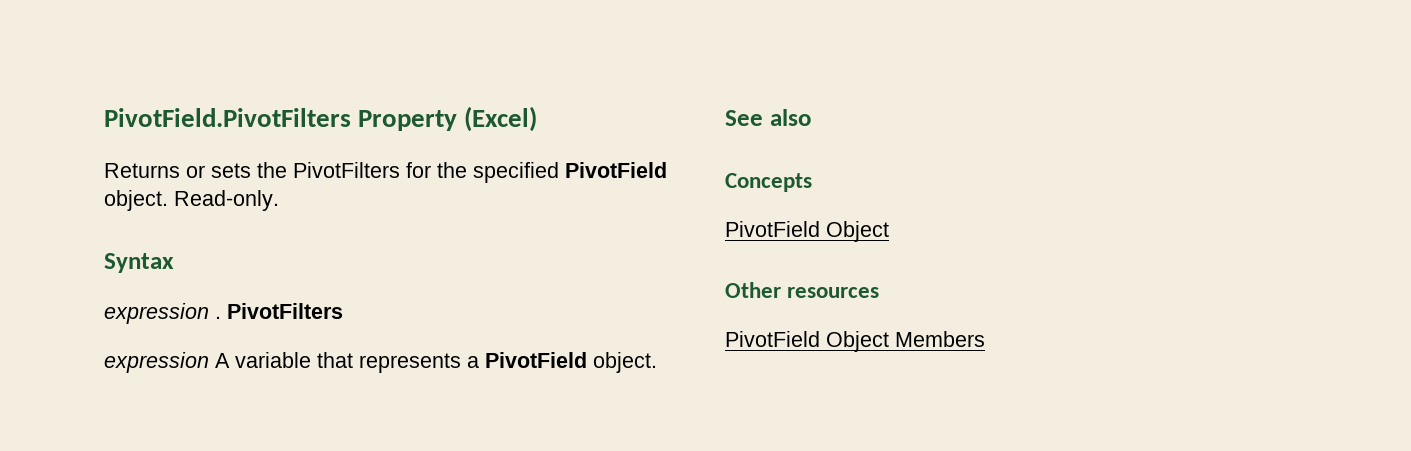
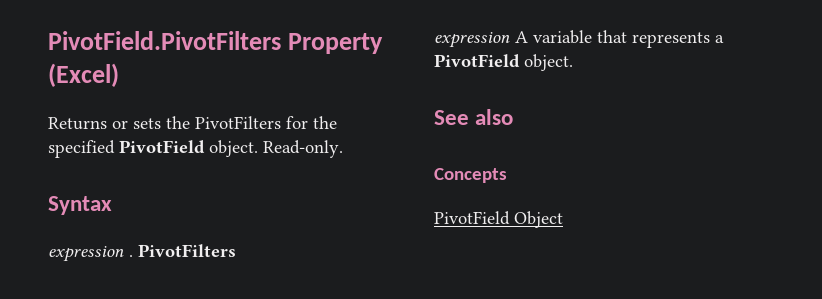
[725,282,880,298] [725,331,985,352] // Other resources // PivotField Object Members -> (563, 219) none

